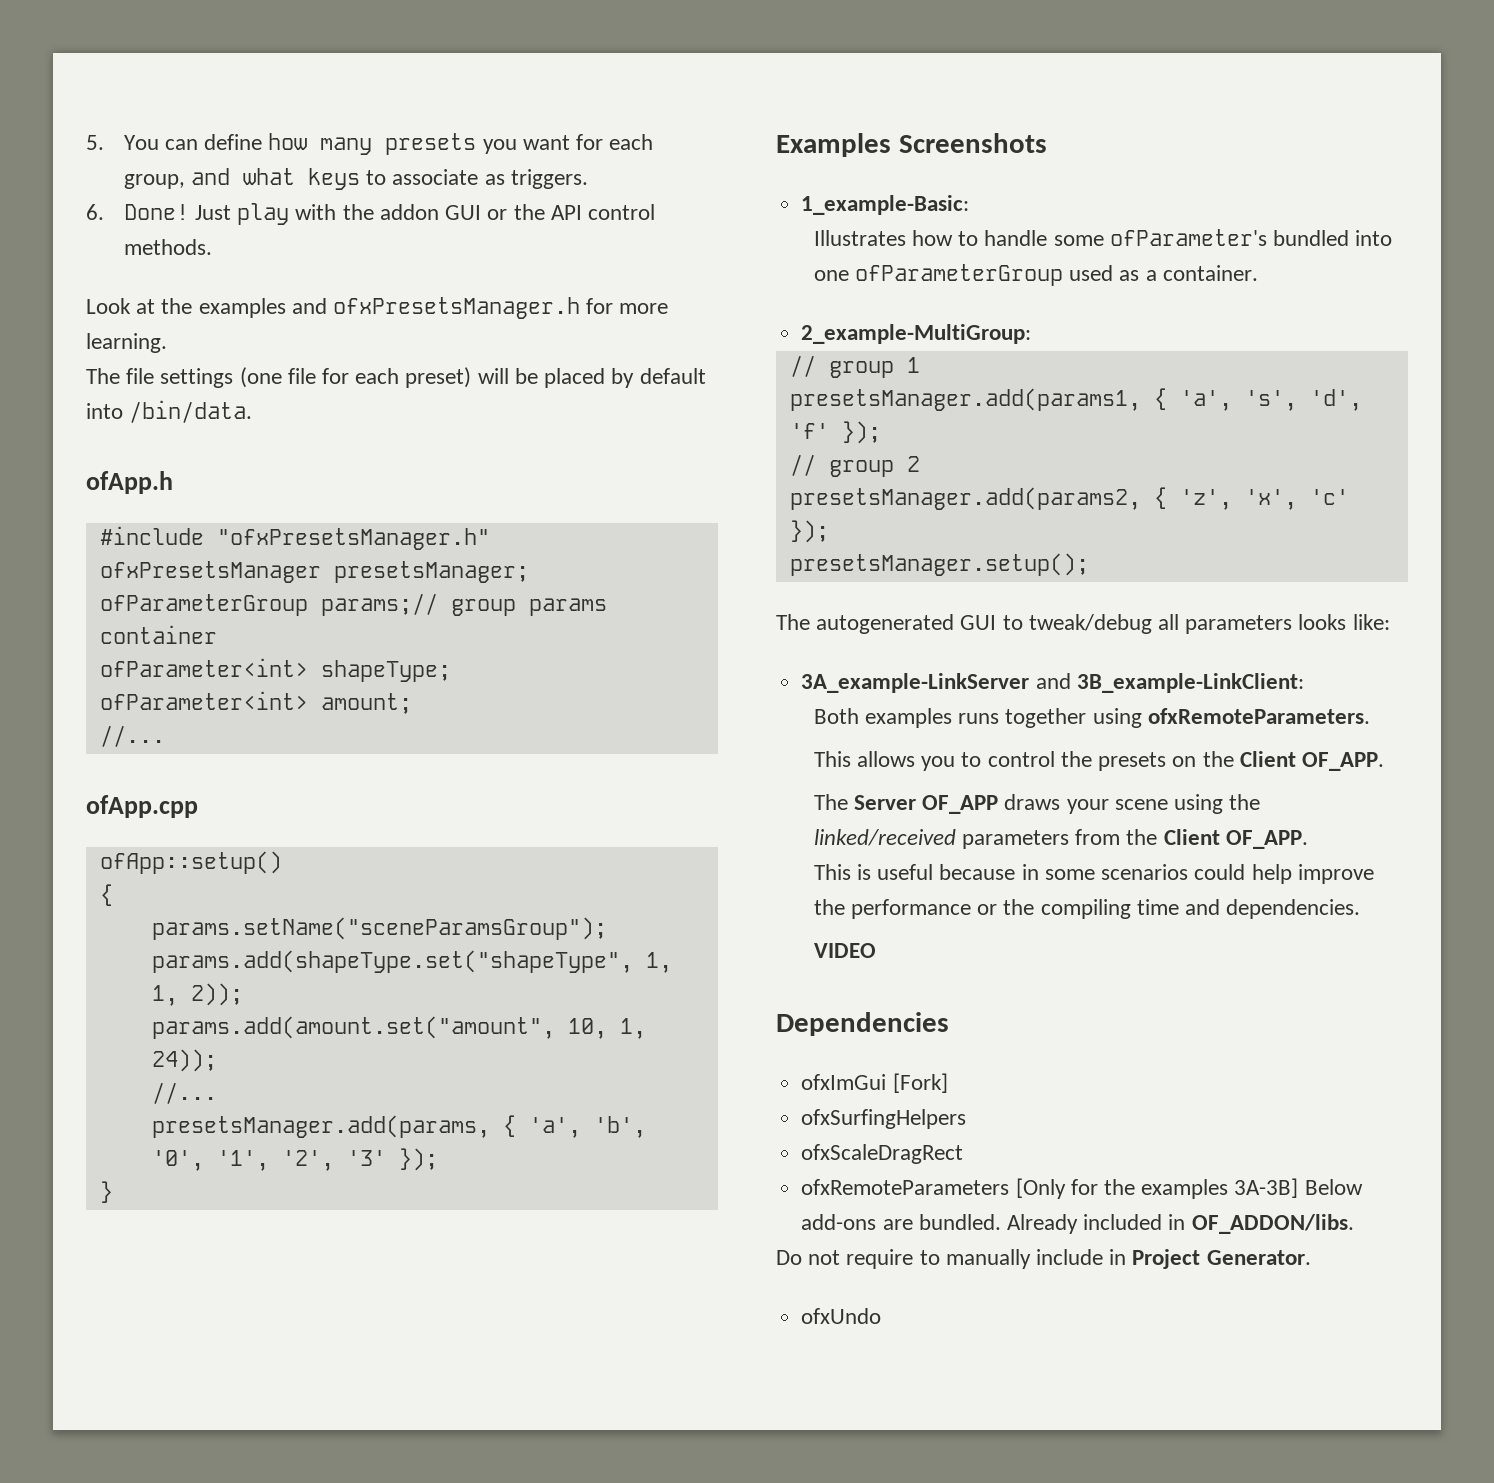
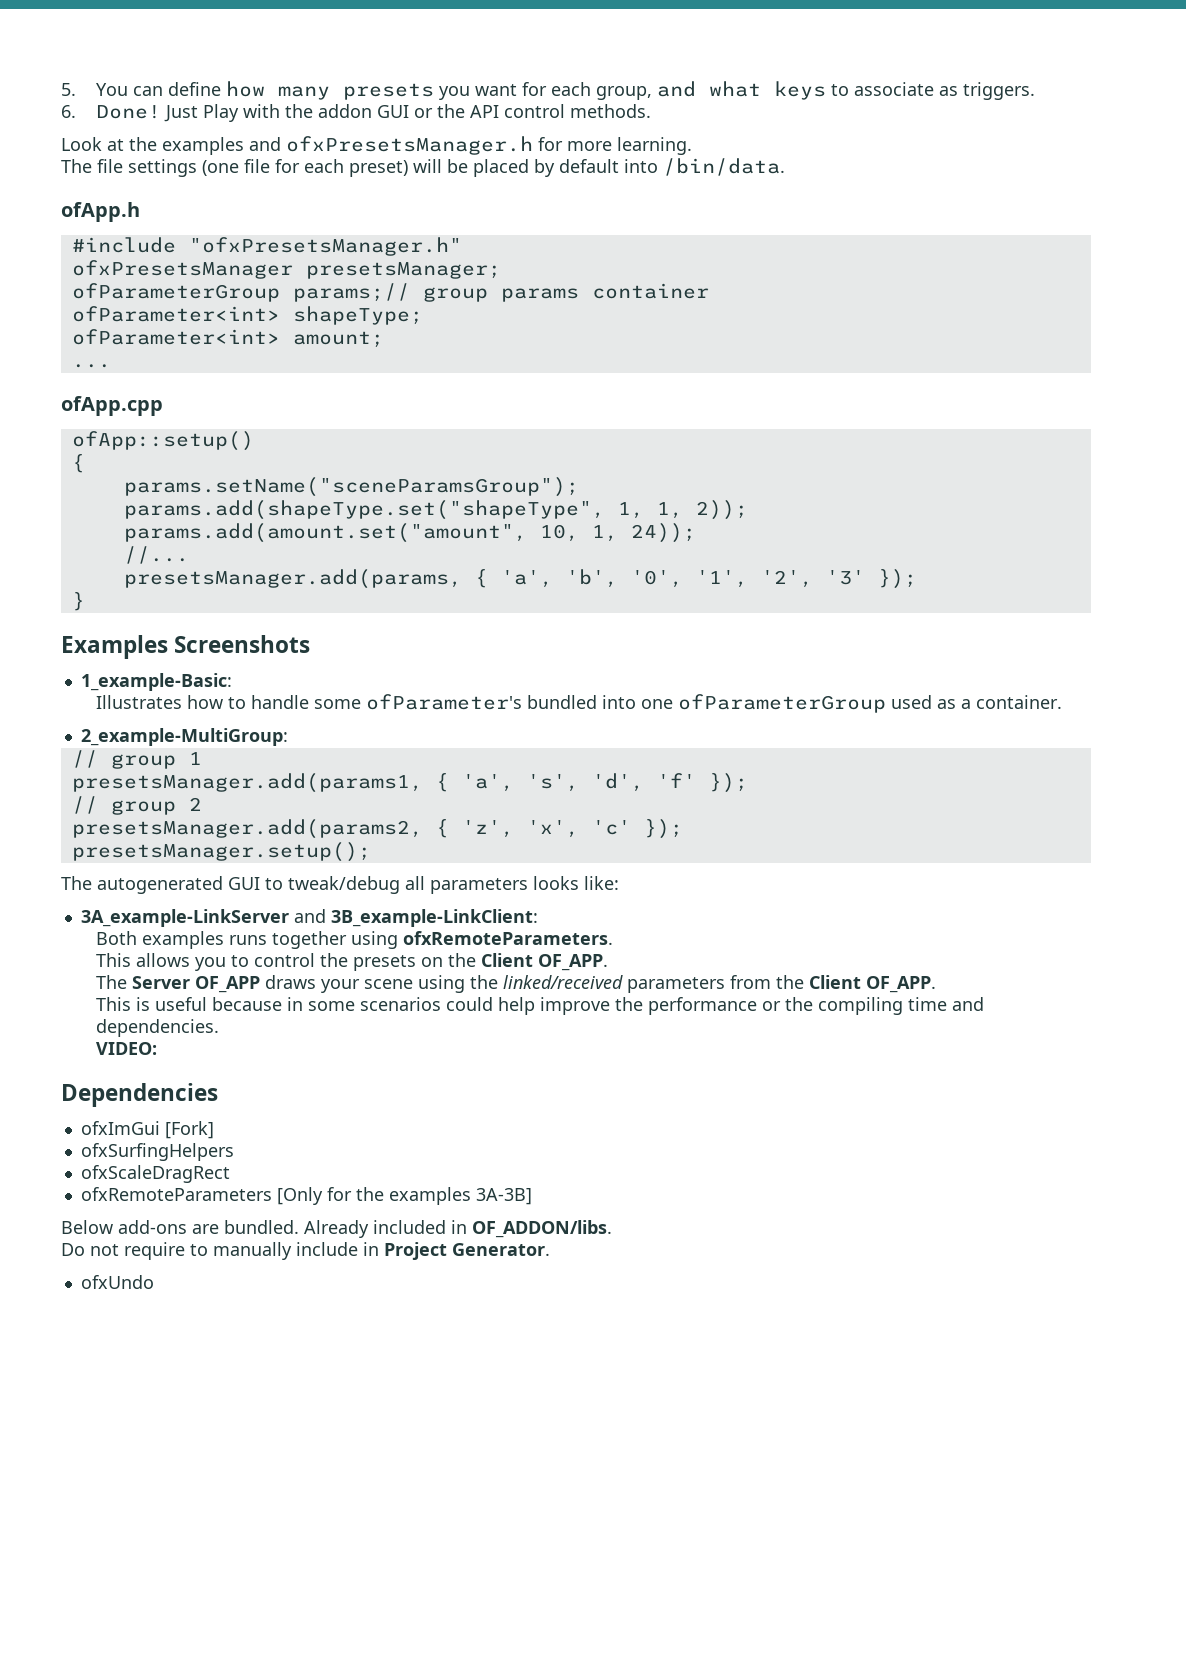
[237,203,290,225] play -> [202,104,239,122] Play
[99,725,165,747] //... -> [71,364,111,368] ...
[813,943,876,958] VIDEO -> [95,1042,157,1055] VIDEO:
(1299, 1188) none -> (532, 1196) //

